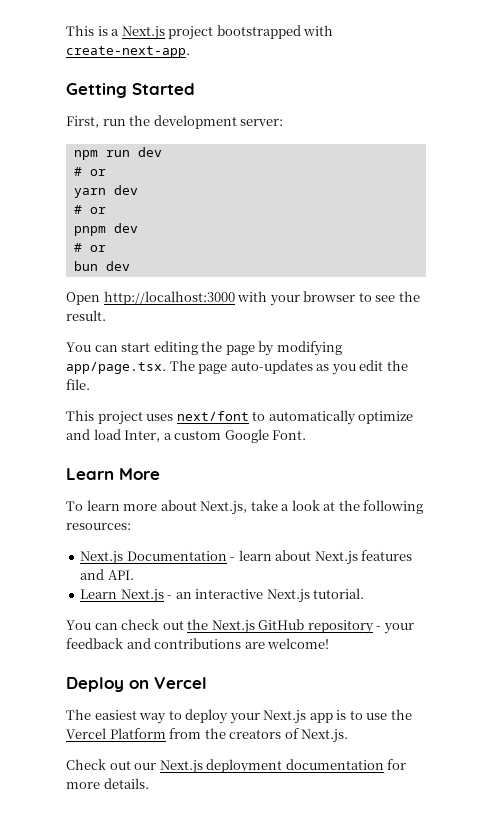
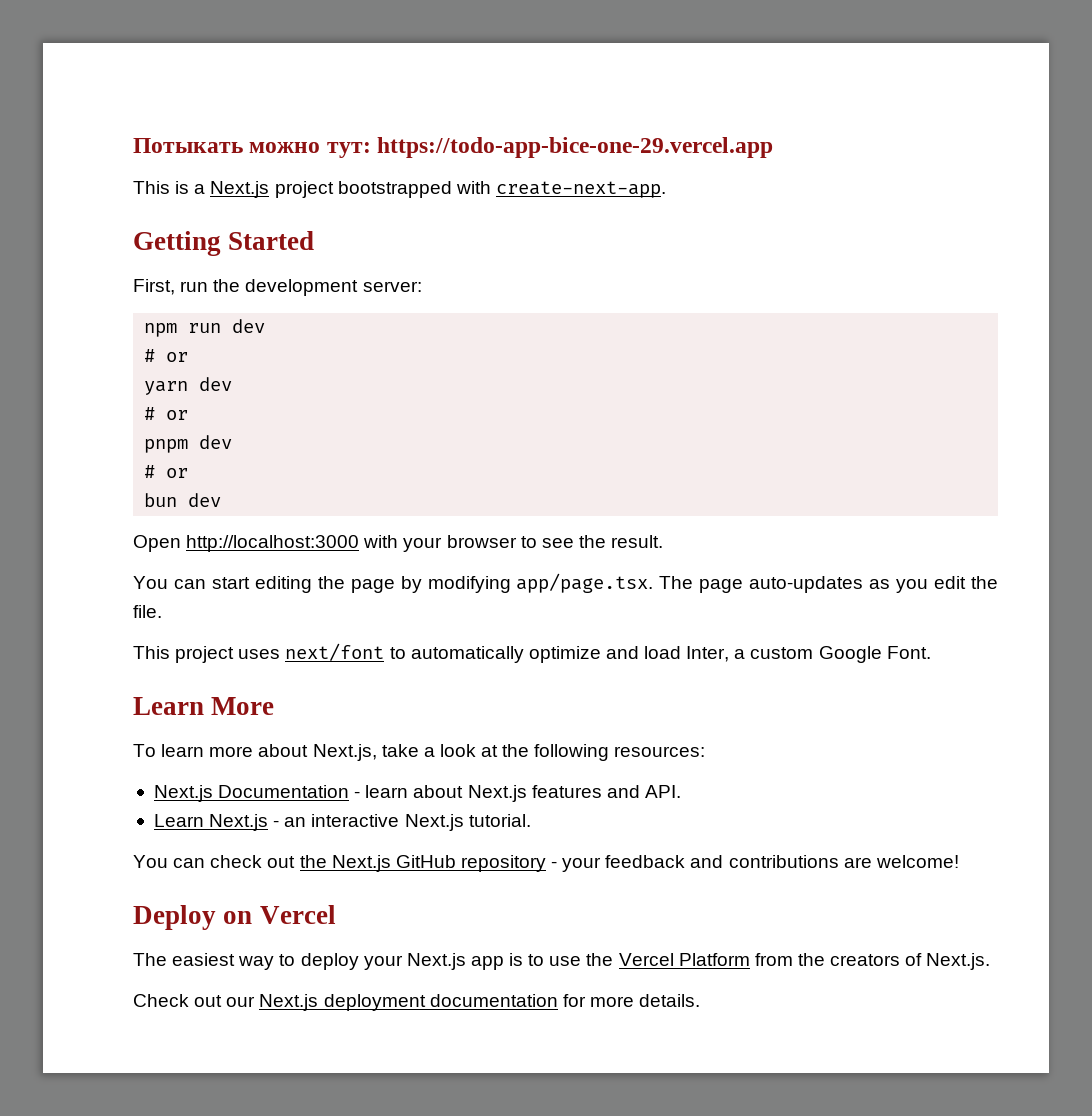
(66, 30) none -> [133,137,774,158] Потыкать можно тут: https://todo-app-bice-one-29.vercel.app //

